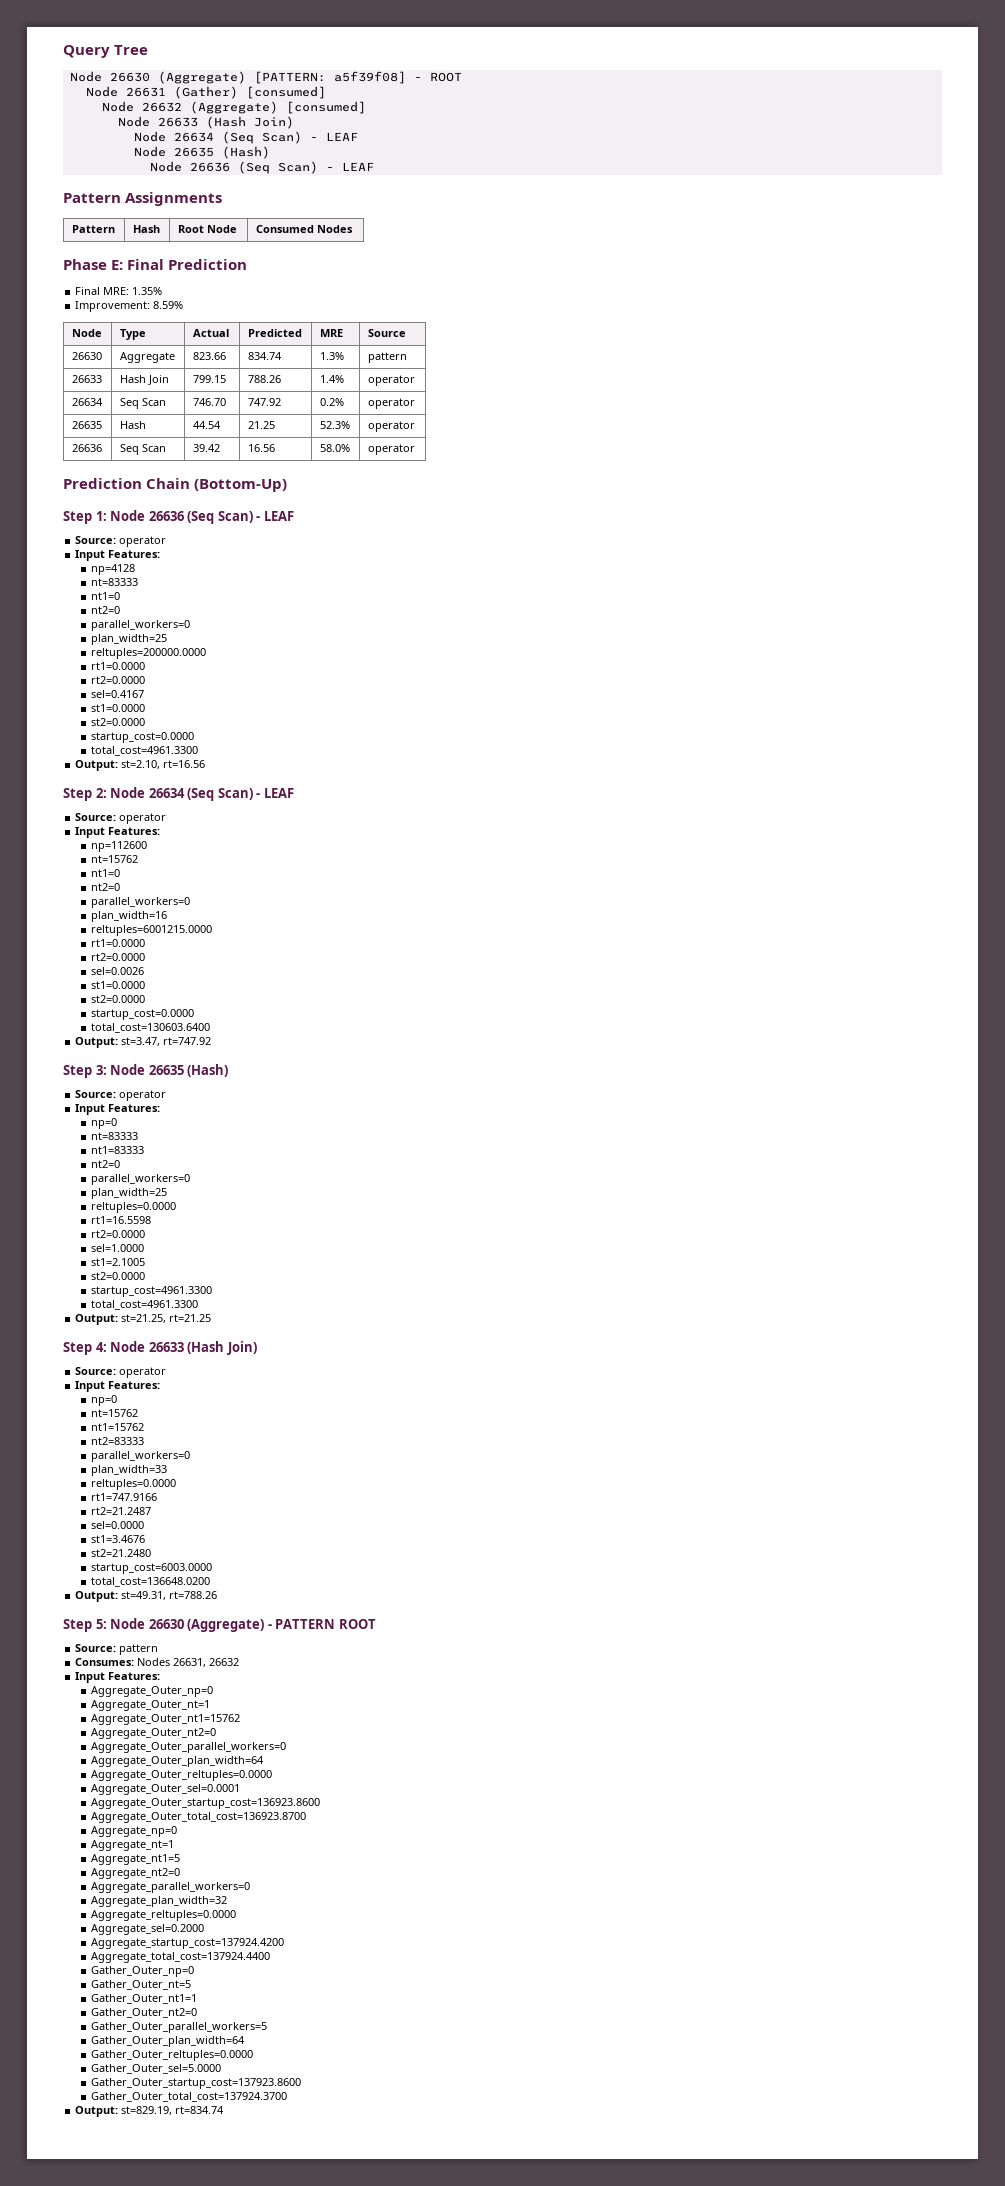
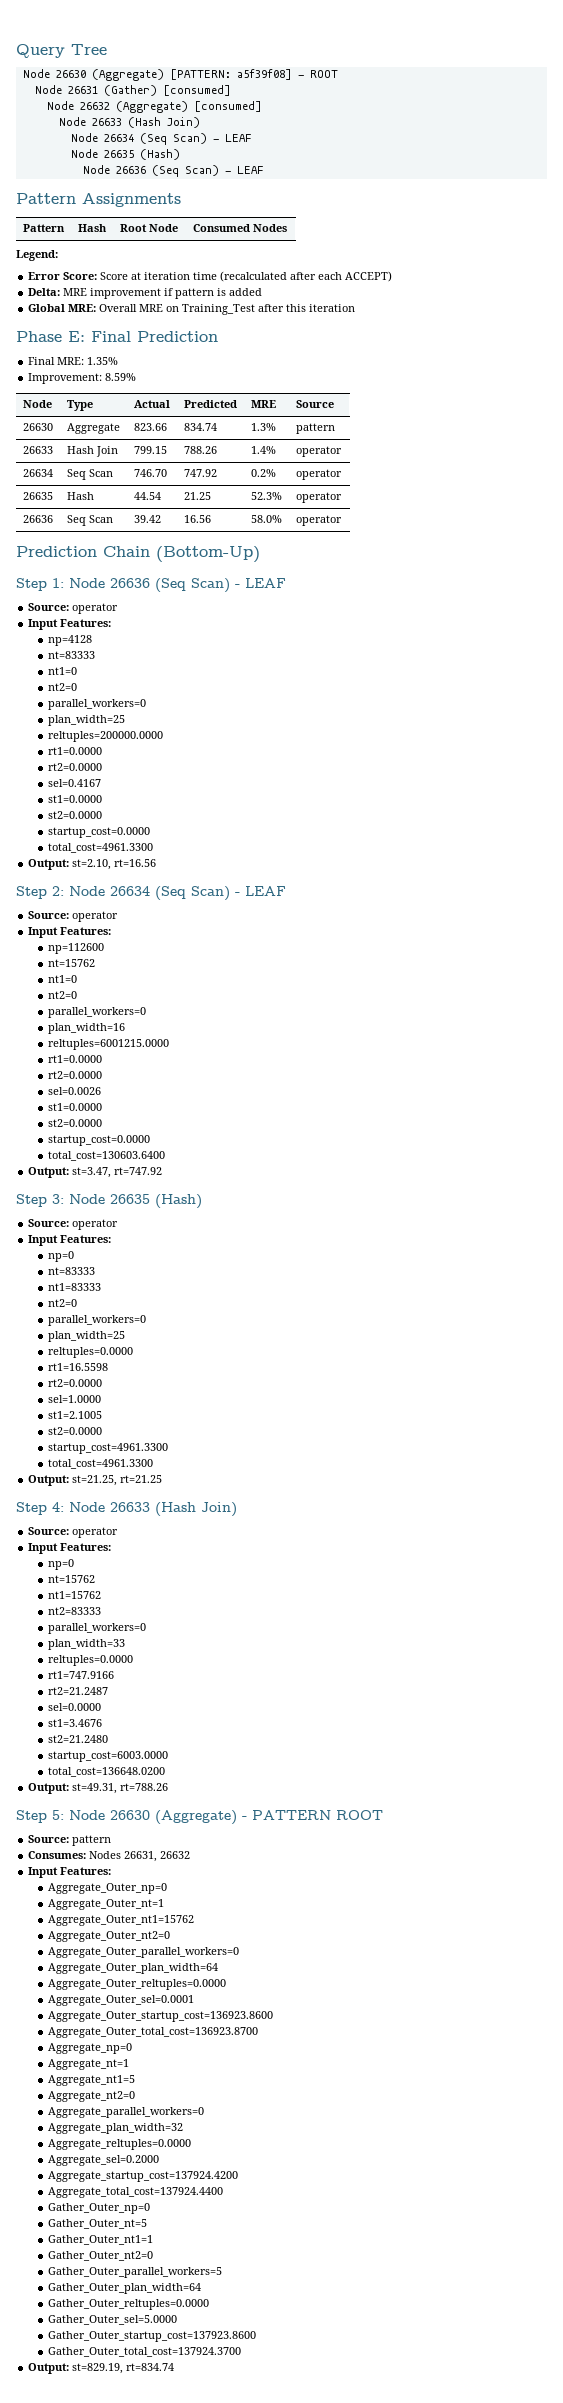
(353, 229) none -> [16,250,58,261] [28,271,393,282] [28,288,263,299] [28,304,356,315] // Legend: // Error Score: Score at iteration time (recalculated after each ACCEPT) // Delta: MRE improvement if pattern is added // Global MRE: Overall MRE on Training_Test after this iteration

